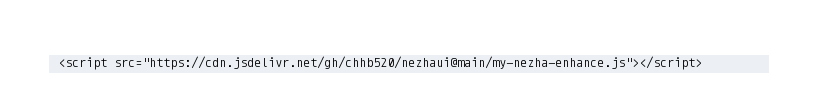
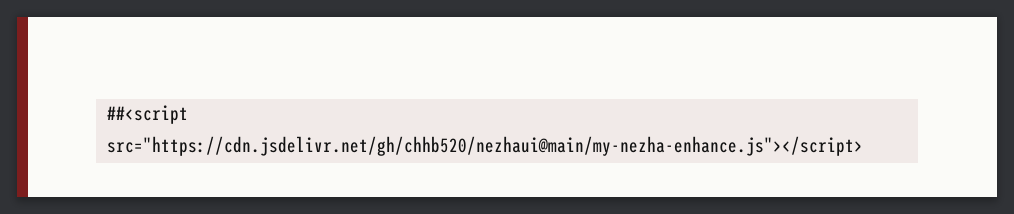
[57,57,107,70] <script -> [106,105,188,124] ##<script

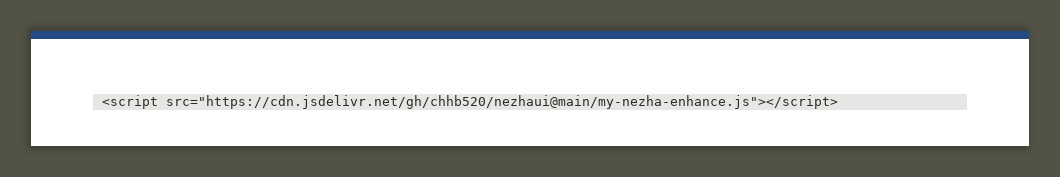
[106,105,188,124] ##<script -> [102,95,159,109] <script

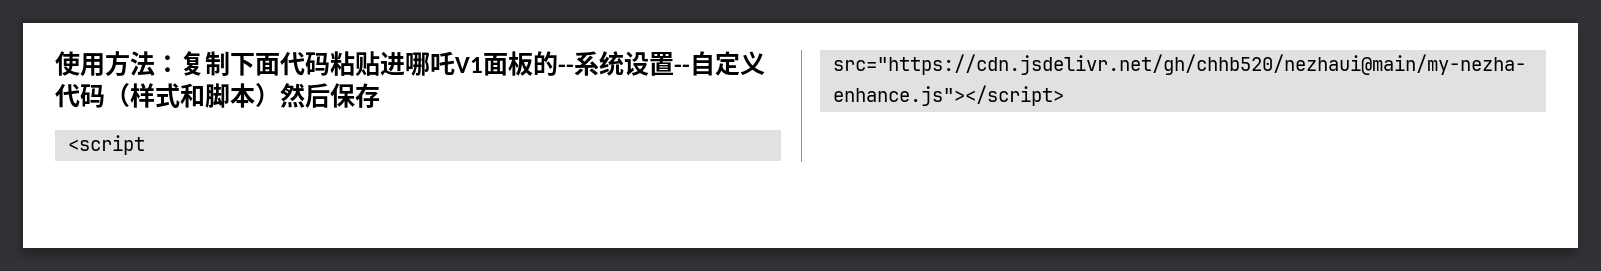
(102, 102) none -> [55,51,765,77] [55,83,380,108] 使用方法：复制下面代码粘贴进哪吒V1面板的--系统设置--自定义代码（样式和脚本）然后保存 //

